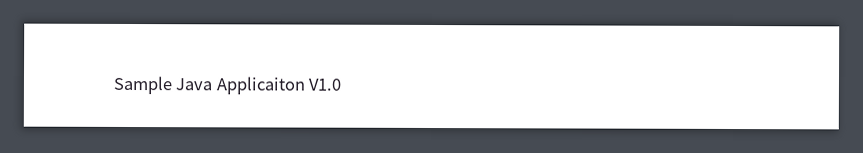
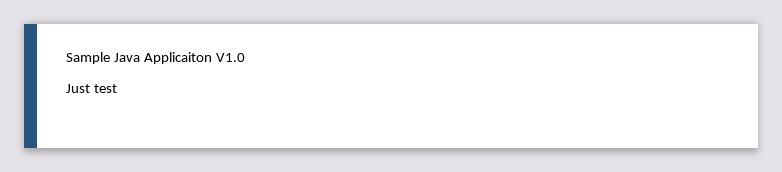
(342, 84) none -> [66,84,117,93] // Just test

